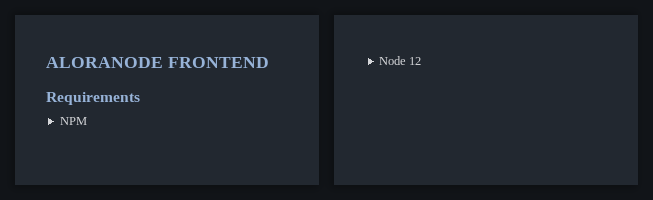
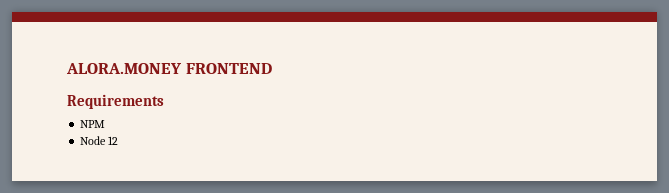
[46,57,163,68] ALORANODE -> [66,63,182,74] ALORA.MONEY

